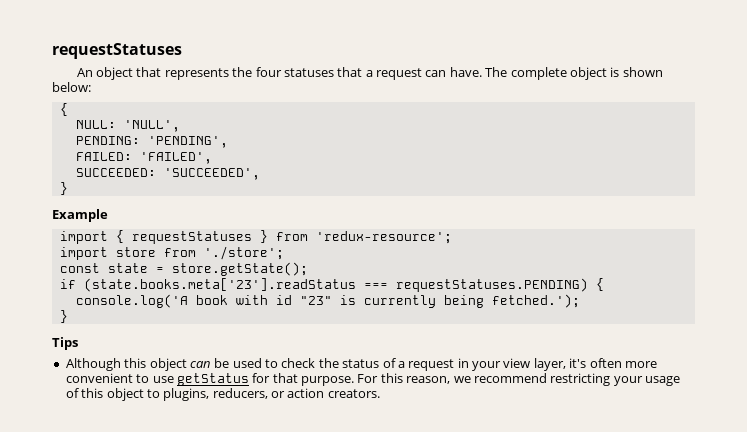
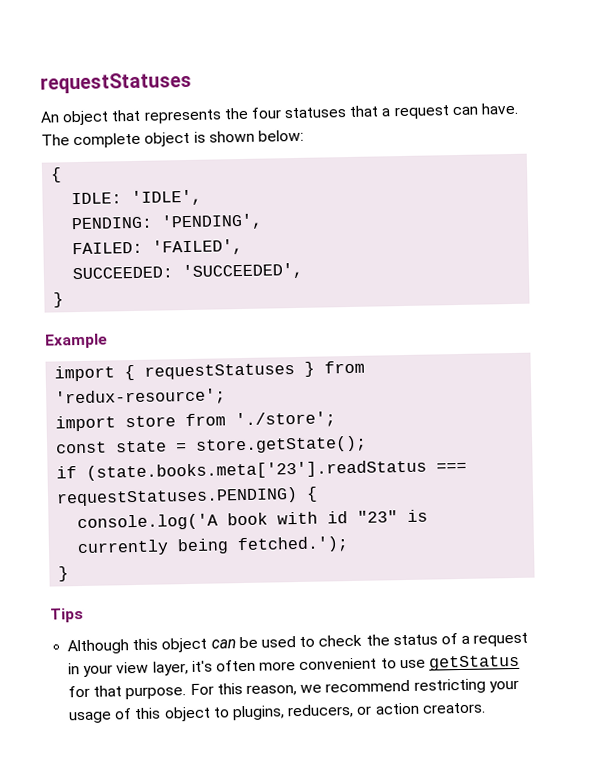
[75,120,180,132] NULL: 'NULL', -> [71,189,203,207] IDLE: 'IDLE',

